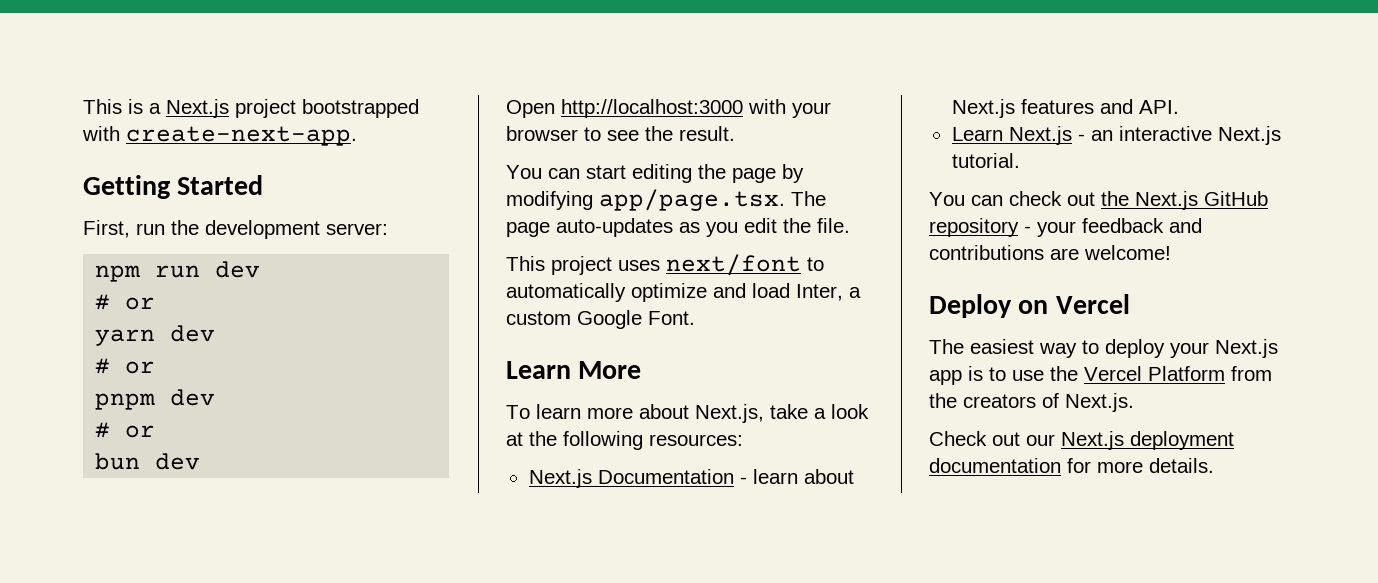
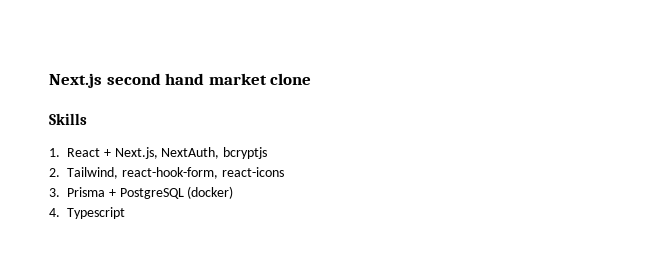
[83,99,419,118] [82,126,357,146] [83,175,264,199] [83,220,388,239] [95,261,261,282] [95,294,156,310] [95,325,216,346] [95,358,156,374] [95,389,216,410] [95,422,156,438] [95,453,201,470] [506,99,831,118] [506,126,735,141] [506,164,804,183] [506,189,826,211] [506,218,850,237] [506,254,824,276] [506,283,861,302] [506,310,695,329] [506,361,642,379] [506,404,869,423] [506,431,743,450] [528,469,854,488] [951,99,1179,118] [951,126,1281,145] [951,153,1020,168] [929,191,1268,210] [929,218,1202,237] [929,245,1171,260] [929,294,1130,318] [929,339,1278,358] [929,366,1272,385] [929,393,1134,412] [929,431,1234,450] [929,458,1214,473] This is a Next.js project bootstrapped with create-next-app. // Getting Started // First, run the development server: // npm run dev // # or // yarn dev // # or // pnpm dev // # or // bun dev // Open http://localhost:3000 with your browser to see the result. // You can start editing the page by modifying app/page.tsx. The page auto-updates as you edit the file. // This project uses next/font to automatically optimize and load Inter, a custom Google Font. // Learn More // To learn more about Next.js, take a look at the following resources: // Next.js Documentation - learn about Next.js features and API. // Learn Next.js - an interactive Next.js tutorial. // You can check out the Next.js GitHub repository - your feedback and contributions are welcome! // Deploy on Vercel // The easiest way to deploy your Next.js app is to use the Vercel Platform from the creators of Next.js. // Check out our Next.js deployment documentation for more details. -> [49,73,312,88] [49,113,87,125] [49,147,268,159] [49,167,284,179] [49,186,234,199] [49,207,125,219] Next.js second hand market clone // Skills // 1. React + Next.js, NextAuth, bcryptjs // 2. Tailwind, react-hook-form, react-icons // 3. Prisma + PostgreSQL (docker) // 4. Typescript

